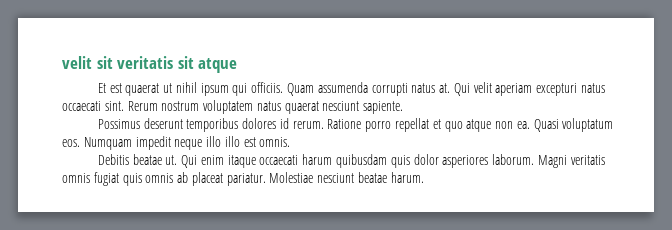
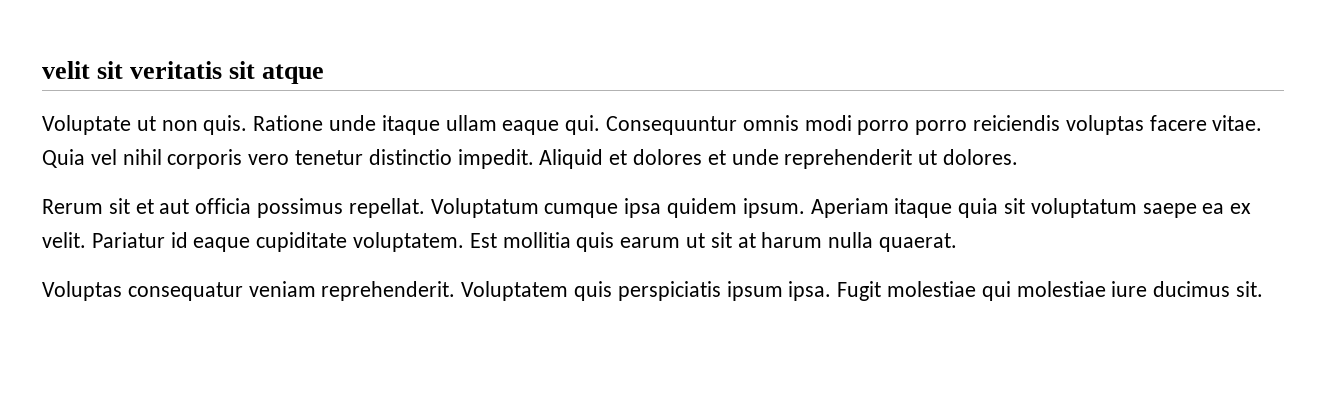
[97,82,606,96] [62,100,404,114] [97,118,614,132] [62,136,291,150] [97,154,605,168] [62,172,424,186] Et est quaerat ut nihil ipsum qui officiis. Quam assumenda corrupti natus at. Qui velit aperiam excepturi natus occaecati sint. Rerum nostrum voluptatem natus quaerat nesciunt sapiente. // Possimus deserunt temporibus dolores id rerum. Ratione porro repellat et quo atque non ea. Quasi voluptatum eos. Numquam impedit neque illo illo est omnis. // Debitis beatae ut. Qui enim itaque occaecati harum quibusdam quis dolor asperiores laborum. Magni veritatis omnis fugiat quis omnis ab placeat pariatur. Molestiae nesciunt beatae harum. -> [42,115,1263,135] [42,149,1019,169] [42,198,1252,218] [42,232,958,252] [42,281,1264,301] Voluptate ut non quis. Ratione unde itaque ullam eaque qui. Consequuntur omnis modi porro porro reiciendis voluptas facere vitae. Quia vel nihil corporis vero tenetur distinctio impedit. Aliquid et dolores et unde reprehenderit ut dolores. // Rerum sit et aut officia possimus repellat. Voluptatum cumque ipsa quidem ipsum. Aperiam itaque quia sit voluptatum saepe ea ex velit. Pariatur id eaque cupiditate voluptatem. Est mollitia quis earum ut sit at harum nulla quaerat. // Voluptas consequatur veniam reprehenderit. Voluptatem quis perspiciatis ipsum ipsa. Fugit molestiae qui molestiae iure ducimus sit.

